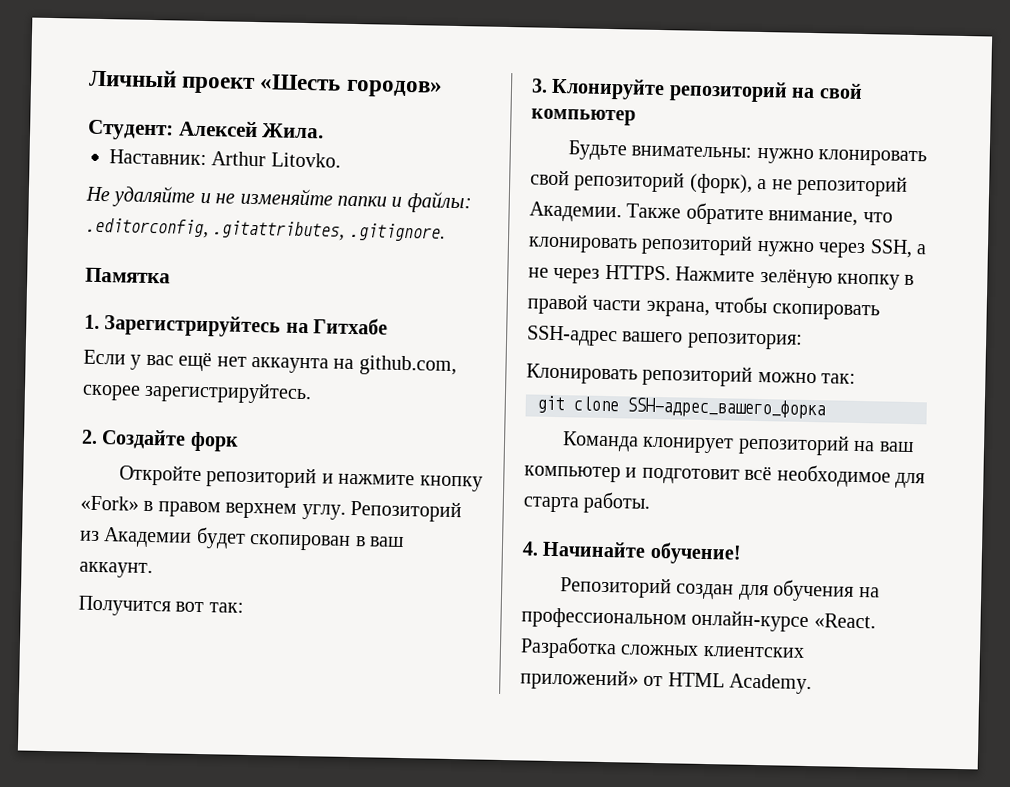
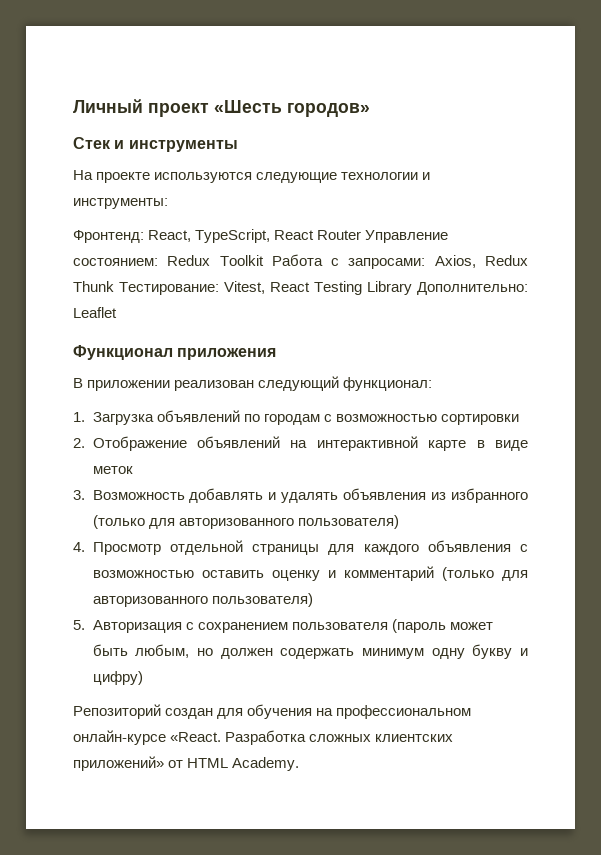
[87,119,325,141] [109,149,341,168] [85,185,472,214] [86,217,446,242] [85,267,171,284] [84,314,389,338] [83,349,457,377] [82,380,313,405] [81,429,239,452] [118,464,483,492] [80,495,462,523] [80,526,405,551] [79,561,153,579] [78,595,244,617] [531,77,863,103] [531,108,636,126] [567,140,928,167] [530,169,908,197] [529,201,893,226] [528,233,927,259] [528,264,915,290] [527,293,880,321] [526,325,803,350] [526,363,857,387] [537,395,826,420] [561,431,915,456] [524,464,925,489] [523,491,652,514] [522,540,742,565] Студент: Алексей Жила. // Наставник: Arthur Litovko. // Не удаляйте и не изменяйте папки и файлы: .editorconfig, .gitattributes, .gitignore. // Памятка // 1. Зарегистрируйтесь на Гитхабе // Если у вас ещё нет аккаунта на github.com, скорее зарегистрируйтесь. // 2. Создайте форк // Откройте репозиторий и нажмите кнопку «Fork» в правом верхнем углу. Репозиторий из Академии будет скопирован в ваш аккаунт. // Получится вот так: // 3. Клонируйте репозиторий на свой компьютер // Будьте внимательны: нужно клонировать свой репозиторий (форк), а не репозиторий Академии. Также обратите внимание, что клонировать репозиторий нужно через SSH, а не через HTTPS. Нажмите зелёную кнопку в правой части экрана, чтобы скопировать SSH-адрес вашего репозитория: // Клонировать репозиторий можно так: // git clone SSH-адрес_вашего_форка // Команда клонирует репозиторий на ваш компьютер и подготовит всё необходимое для старта работы. // 4. Начинайте обучение! -> [73,137,238,152] [73,170,431,183] [73,198,168,209] [73,229,449,243] [73,254,528,269] [73,281,528,295] [73,307,117,318] [73,345,277,360] [73,376,433,391] [73,410,519,425] [73,436,528,451] [92,466,133,474] [73,488,528,503] [92,515,399,529] [73,540,528,555] [92,566,528,581] [92,593,313,607] [73,619,493,633] [92,644,528,659] [92,671,143,685] Стек и инструменты // На проекте используются следующие технологии и инструменты: // Фронтенд: React, TypeScript, React Router Управление состоянием: Redux Toolkit Работа с запросами: Axios, Redux Thunk Тестирование: Vitest, React Testing Library Дополнительно: Leaflet // Функционал приложения // В приложении реализован следующий функционал: // 1. Загрузка объявлений по городам с возможностью сортировки // 2. Отображение объявлений на интерактивной карте в виде меток // 3. Возможность добавлять и удалять объявления из избранного (только для авторизованного пользователя) // 4. Просмотр отдельной страницы для каждого объявления с возможностью оставить оценку и комментарий (только для авторизованного пользователя) // 5. Авторизация с сохранением пользователя (пароль может быть любым, но должен содержать минимум одну букву и цифру)

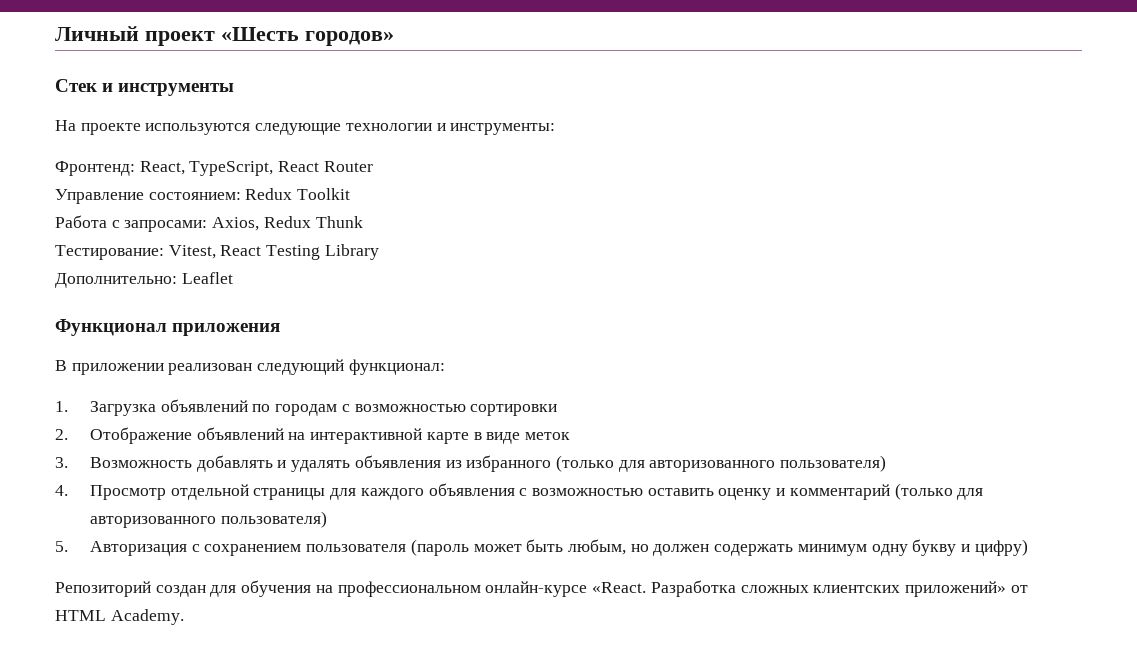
(362, 235) none -> (373, 166) //
(264, 260) none -> (351, 194) //
(114, 286) none -> (363, 222) //
(412, 288) none -> (379, 252) //

